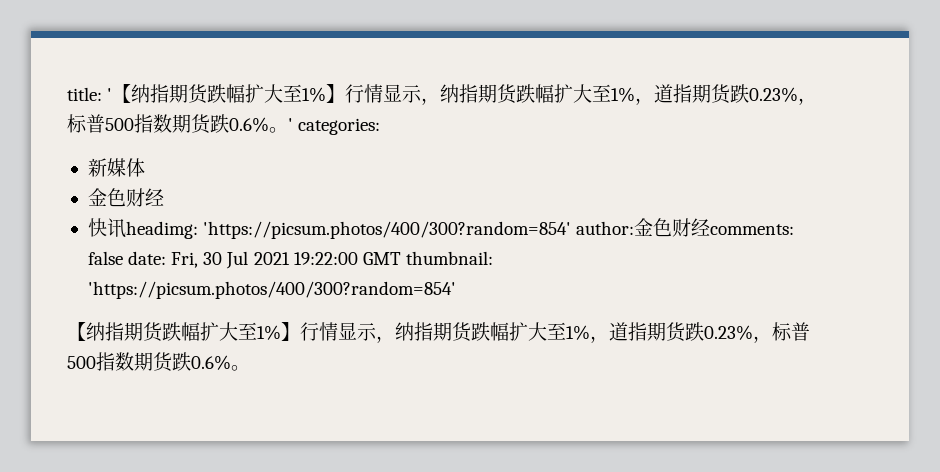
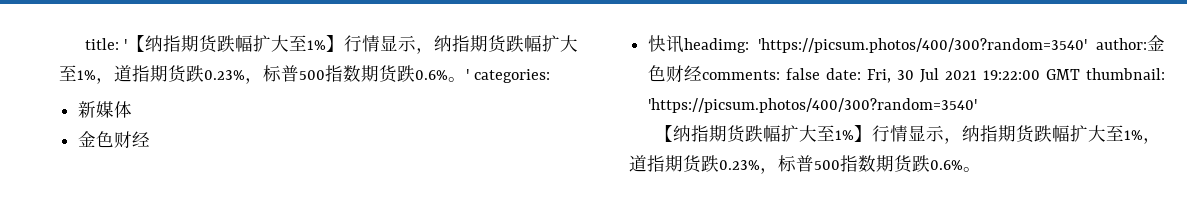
[203,221,572,239] 'https://picsum.photos/400/300?random=854' -> [758,38,1088,53] 'https://picsum.photos/400/300?random=3540'
[87,281,456,299] 'https://picsum.photos/400/300?random=854' -> [648,98,978,113] 'https://picsum.photos/400/300?random=3540'

